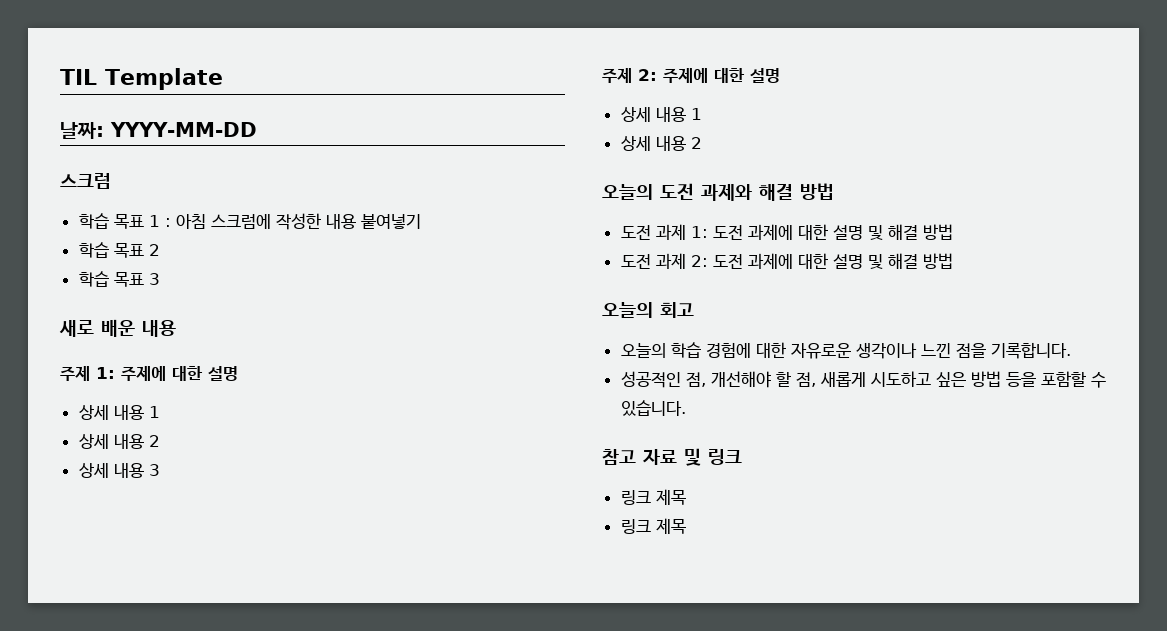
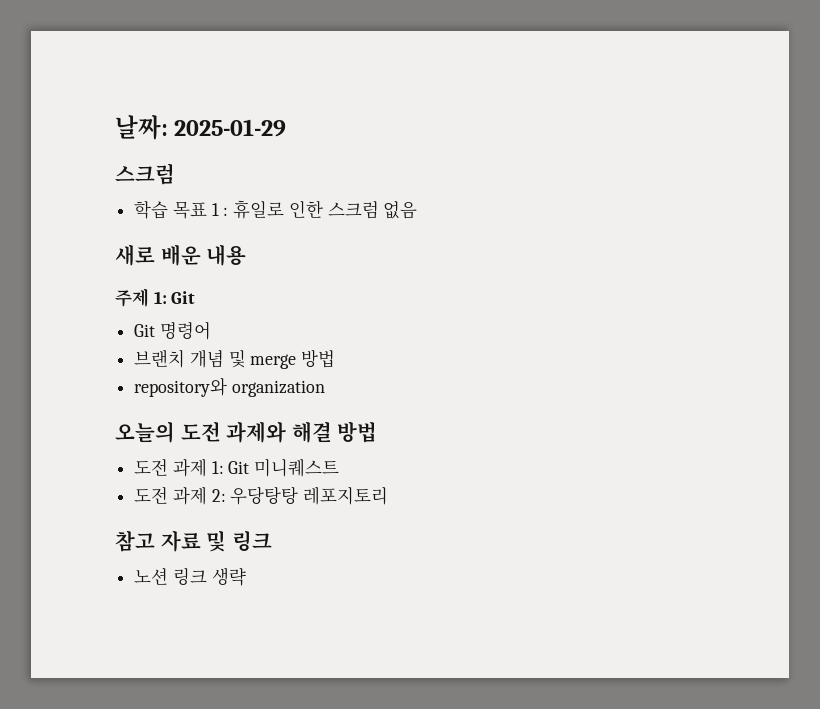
[60,68,223,90] [60,122,257,139] TIL Template // 날짜: YYYY-MM-DD -> [115,115,287,140] 날짜: 2025-01-29
[175,213,421,230] [78,242,160,258] [78,271,160,287] 아침 스크럼에 작성한 내용 붙여넣기 // 학습 목표 2 // 학습 목표 3 -> [233,200,418,219] 휴일로 인한 스크럼 없음
[121,366,238,381] [78,405,160,420] [78,434,160,449] [78,463,160,478] [602,68,780,83] [620,107,702,122] [620,136,702,151] 주제에 대한 설명 // 상세 내용 1 // 상세 내용 2 // 상세 내용 3 // 주제 2: 주제에 대한 설명 // 상세 내용 1 // 상세 내용 2 -> [171,291,196,304] [134,321,211,340] [134,349,336,369] [134,377,325,397] Git // Git 명령어 // 브랜치 개념 및 merge 방법 // repository와 organization
[712,224,953,240] [620,253,953,269] [602,302,694,318] [620,342,1071,359] [620,371,1106,388] [620,400,686,416] 도전 과제에 대한 설명 및 해결 방법 // 도전 과제 2: 도전 과제에 대한 설명 및 해결 방법 // 오늘의 회고 // 오늘의 학습 경험에 대한 자유로운 생각이나 느낀 점을 기록합니다. // 성공적인 점, 개선해야 할 점, 새롭게 시도하고 싶은 방법 등을 포함할 수 있습니다. -> [228,458,340,477] [134,486,389,505] Git 미니퀘스트 // 도전 과제 2: 우당탕탕 레포지토리
[620,489,686,505] [620,518,686,534] 링크 제목 // 링크 제목 -> [134,567,246,586] 노션 링크 생략

